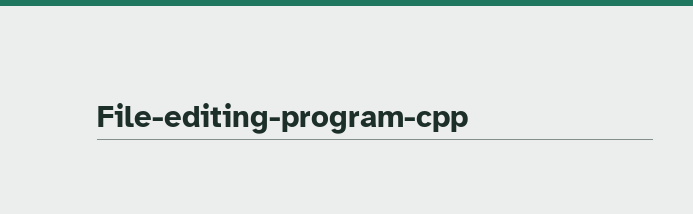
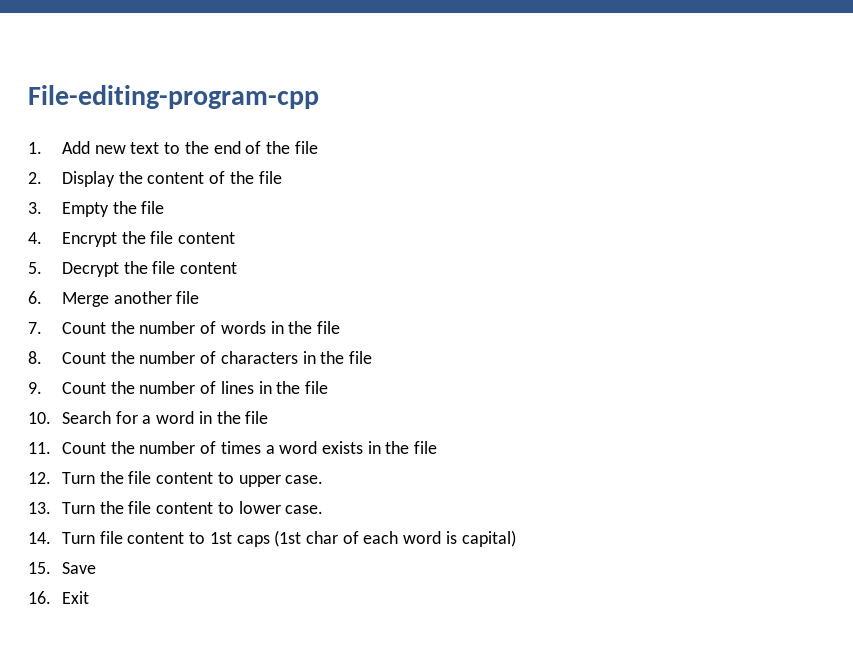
(468, 118) none -> [28,141,318,154] [28,171,282,187] [28,201,165,217] [28,231,236,247] [28,261,238,277] [28,291,200,307] [28,321,341,334] [28,351,373,364] [28,381,329,394] [28,411,269,424] [28,441,438,454] [28,471,324,487] [28,501,324,514] [28,530,516,547] [28,562,96,574] [28,591,89,604] // 1. Add new text to the end of the file // 2. Display the content of the file // 3. Empty the file // 4. Encrypt the file content // 5. Decrypt the file content // 6. Merge another file // 7. Count the number of words in the file // 8. Count the number of characters in the file // 9. Count the number of lines in the file // 10. Search for a word in the file // 11. Count the number of times a word exists in the file // 12. Turn the file content to upper case. // 13. Turn the file content to lower case. // 14. Turn file content to 1st caps (1st char of each word is capital) // 15. Save // 16. Exit

